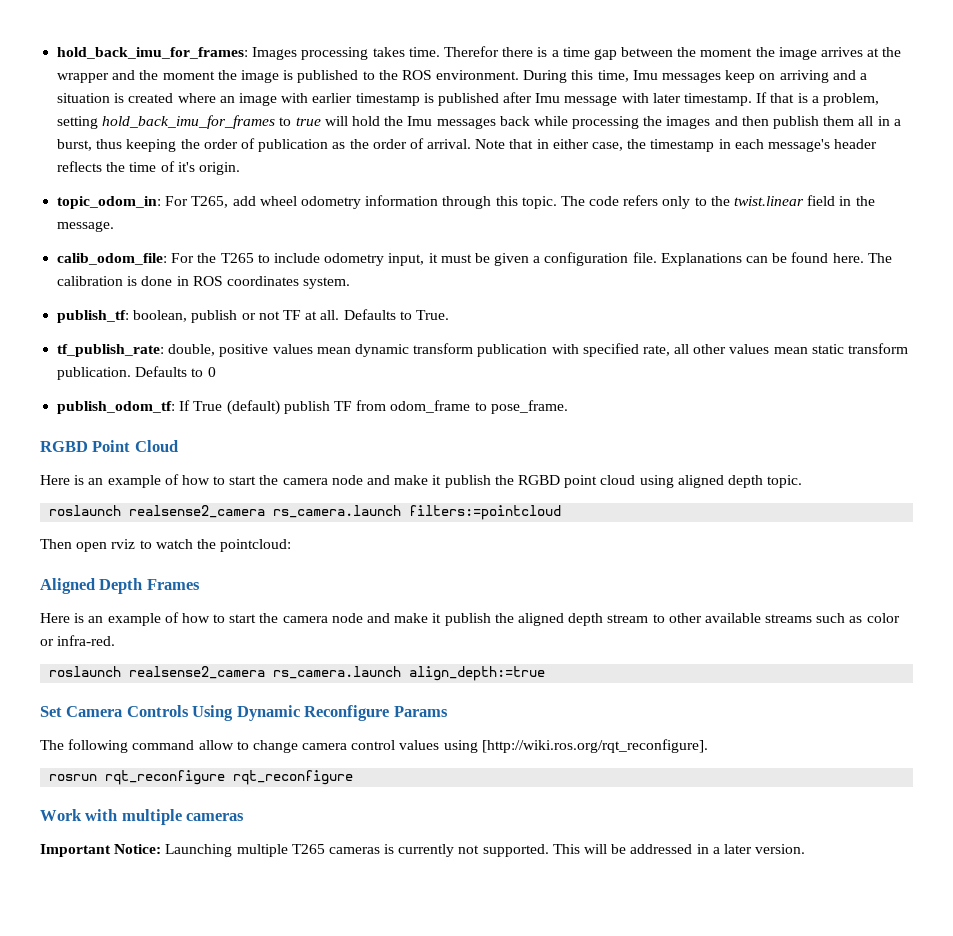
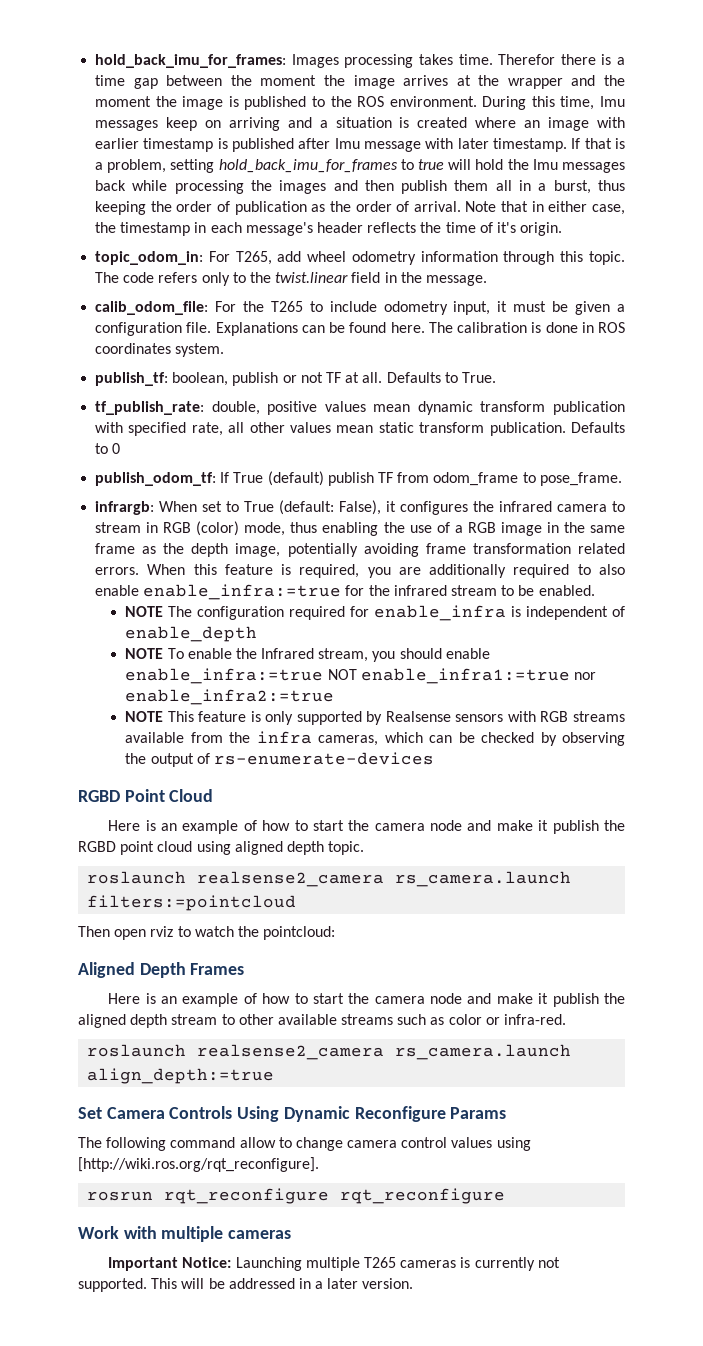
(568, 407) none -> [95,500,625,515] [95,521,625,536] [95,543,625,557] [95,564,625,578] [95,584,595,600] [125,605,625,621] [125,626,258,642] [125,648,490,662] [125,668,596,684] [125,689,335,705] [125,711,626,725] [125,731,626,746] [125,752,434,767] // infrargb: When set to True (default: False), it configures the infrared camera to stream in RGB (color) mode, thus enabling the use of a RGB image in the same frame as the depth image, potentially avoiding frame transformation related errors. When this feature is required, you are additionally required to also enable enable_infra:=true for the infrared stream to be enabled. // NOTE The configuration required for enable_infra is independent of enable_depth // NOTE To enable the Infrared stream, you should enable enable_infra:=true NOT enable_infra1:=true nor enable_infra2:=true // NOTE This feature is only supported by Realsense sensors with RGB streams available from the infra cameras, which can be checked by observing the output of rs-enumerate-devices

